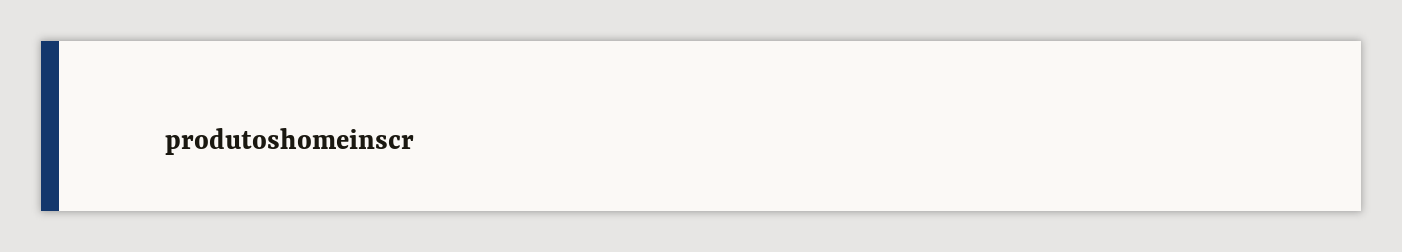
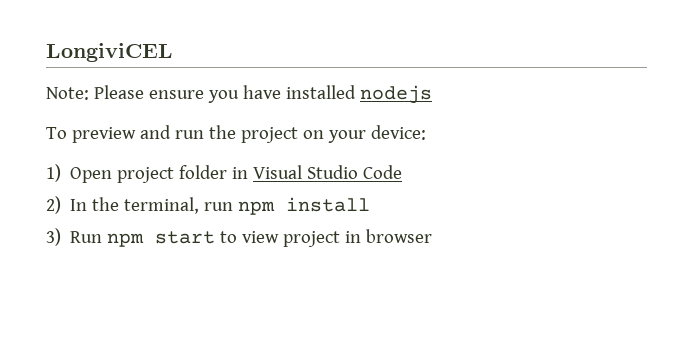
[165,128,414,155] produtoshomeinscr -> [46,43,173,62] [46,85,432,104] [46,125,426,143] [46,164,403,183] [46,196,371,215] [46,228,433,247] LongiviCEL // Note: Please ensure you have installed nodejs // To preview and run the project on your device: // 1) Open project folder in Visual Studio Code // 2) In the terminal, run npm install // 3) Run npm start to view project in browser

